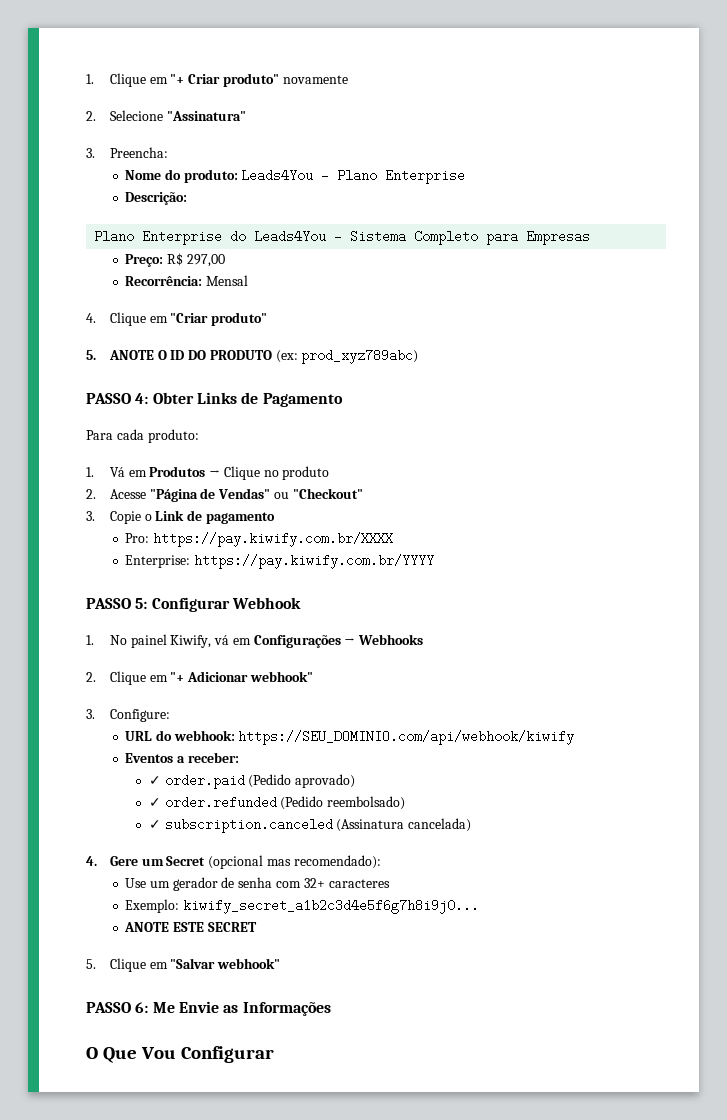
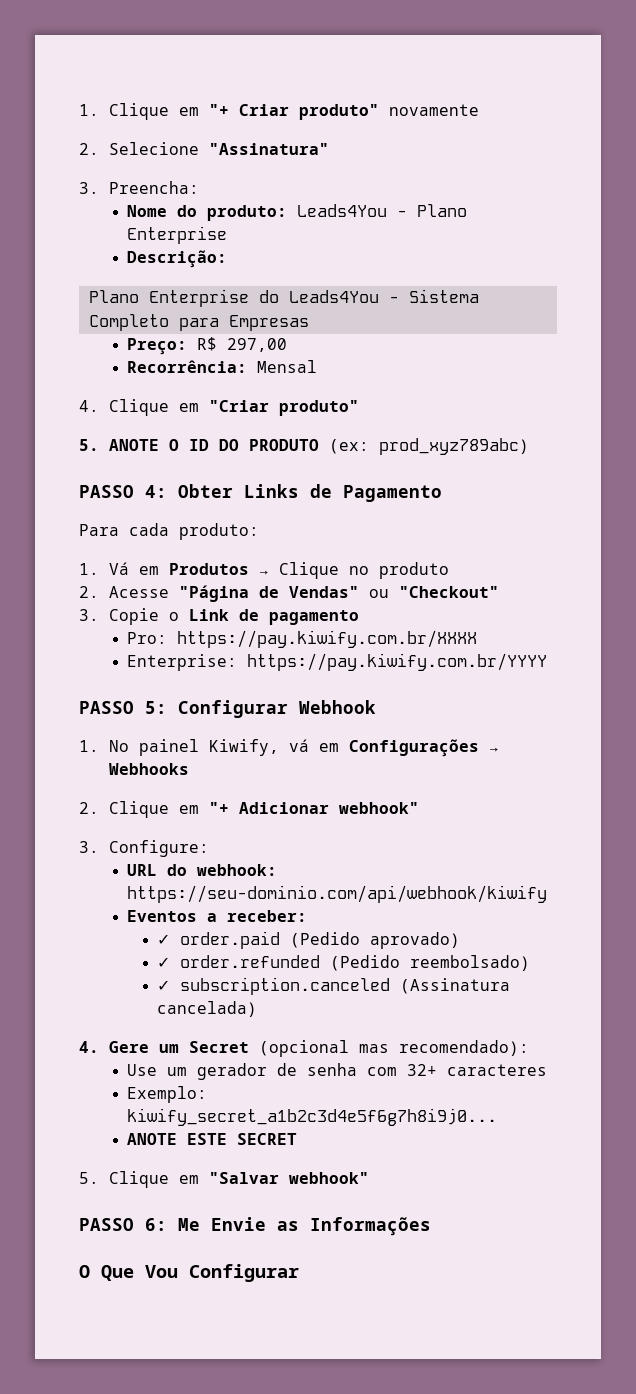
[238,730,575,745] https://SEU_DOMINIO.com/api/webhook/kiwify -> [127,885,548,903] https://seu-dominio.com/api/webhook/kiwify

